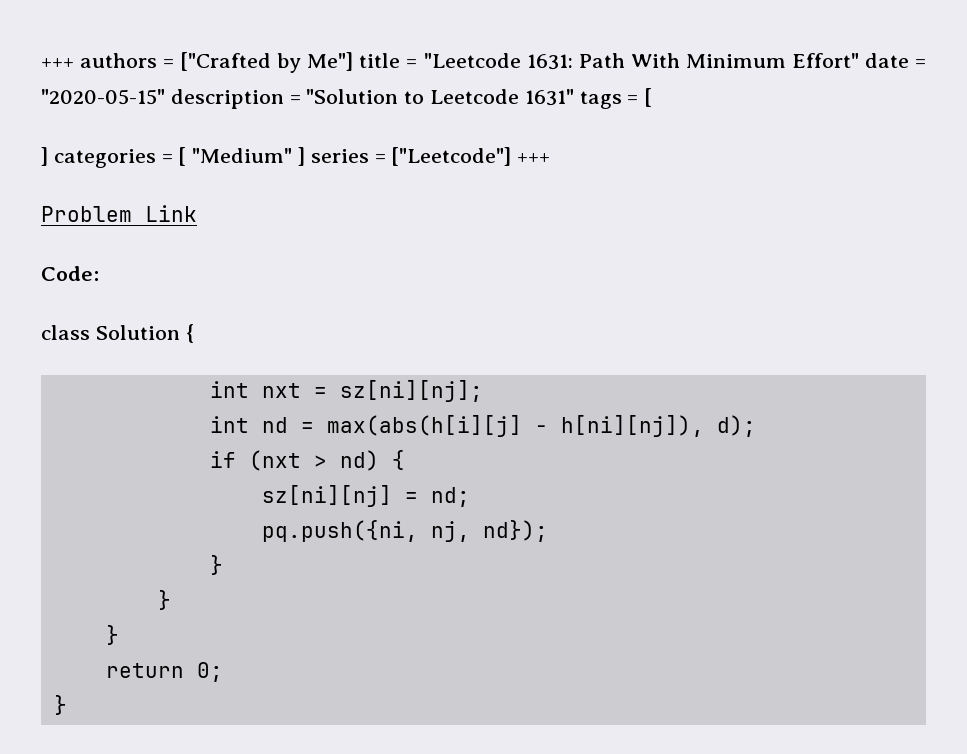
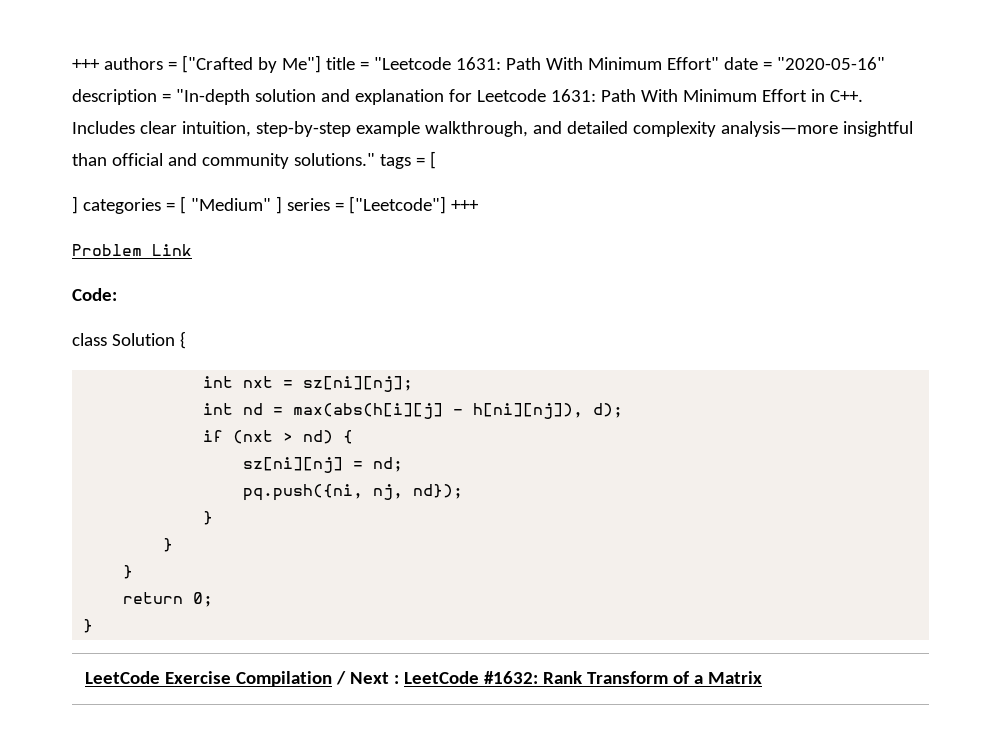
[41,89,165,105] "2020-05-15" -> [776,57,885,70] "2020-05-16"
[306,89,574,106] "Solution to Leetcode 1631" -> [175,89,863,105] [72,121,913,137] [72,153,375,169] "In-depth solution and explanation for Leetcode 1631: Path With Minimum Effort in C++. Includes clear intuition, step-by-step example walkthrough, and detailed complexity analysis—more insightful than official and community solutions."
(67, 705) none -> [85,671,763,687] // LeetCode Exercise Compilation / Next : LeetCode #1632: Rank Transform of a Matrix

